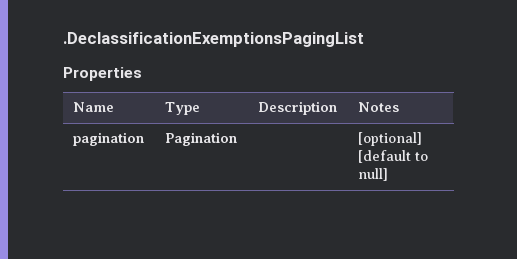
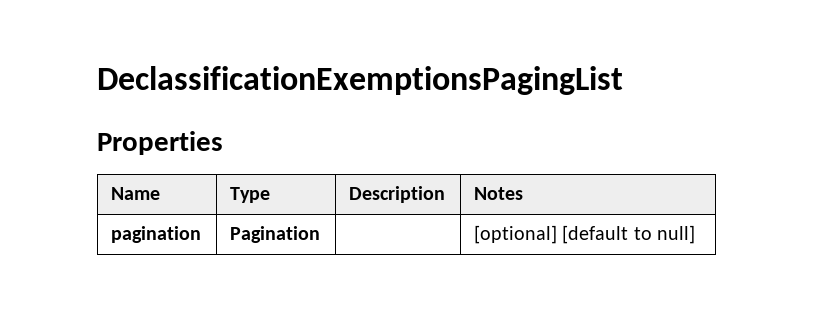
[63,32,364,47] .DeclassificationExemptionsPagingList -> [97,66,623,95] DeclassificationExemptionsPagingList

